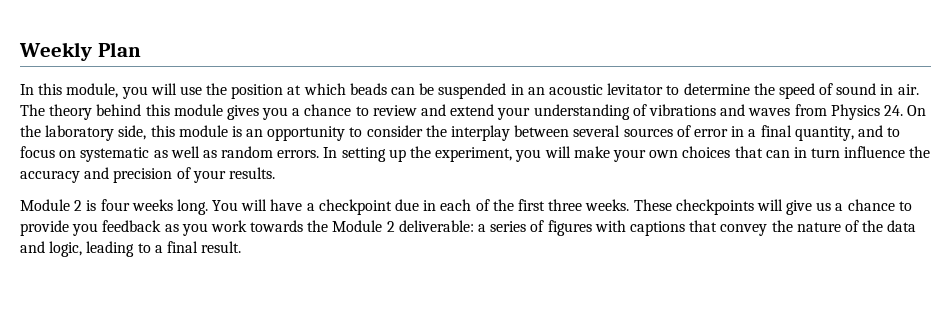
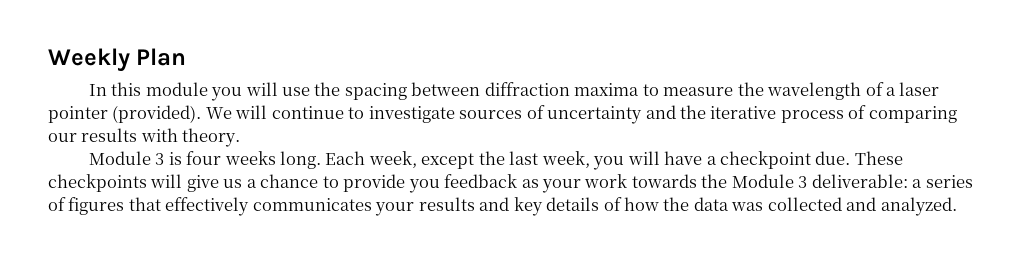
[66,83,119,98] module, -> [145,82,208,96] module
[231,83,919,99] [20,104,927,120] [20,125,901,141] [20,146,931,162] [20,167,275,183] [20,199,83,211] position at which beads can be suspended in an acoustic levitator to determine the speed of sound in air. The theory behind this module gives you a chance to review and extend your understanding of vibrations and waves from Physics 24. On the laboratory side, this module is an opportunity to consider the interplay between several sources of error in a final quantity, and to focus on systematic as well as random errors. In setting up the experiment, you will make your own choices that can in turn influence the accuracy and precision of your results. // Module 2 -> [344,82,940,100] [48,105,957,124] [48,128,241,147] [88,151,165,165] spacing between diffraction maxima to measure the wavelength of a laser pointer (provided). We will continue to investigate sources of uncertainty and the iterative process of comparing our results with theory. // Module 3
[212,199,630,215] You will have a checkpoint due in each of the first three weeks. -> [325,151,851,170] Each week, except the last week, you will have a checkpoint due.
[181,223,208,236] you -> [542,179,582,193] your
[386,221,395,232] 2 -> [798,176,808,188] 3
[594,220,917,236] [20,241,242,257] with captions that convey the nature of the data and logic, leading to a final result. -> [128,197,957,216] that effectively communicates your results and key details of how the data was collected and analyzed.

